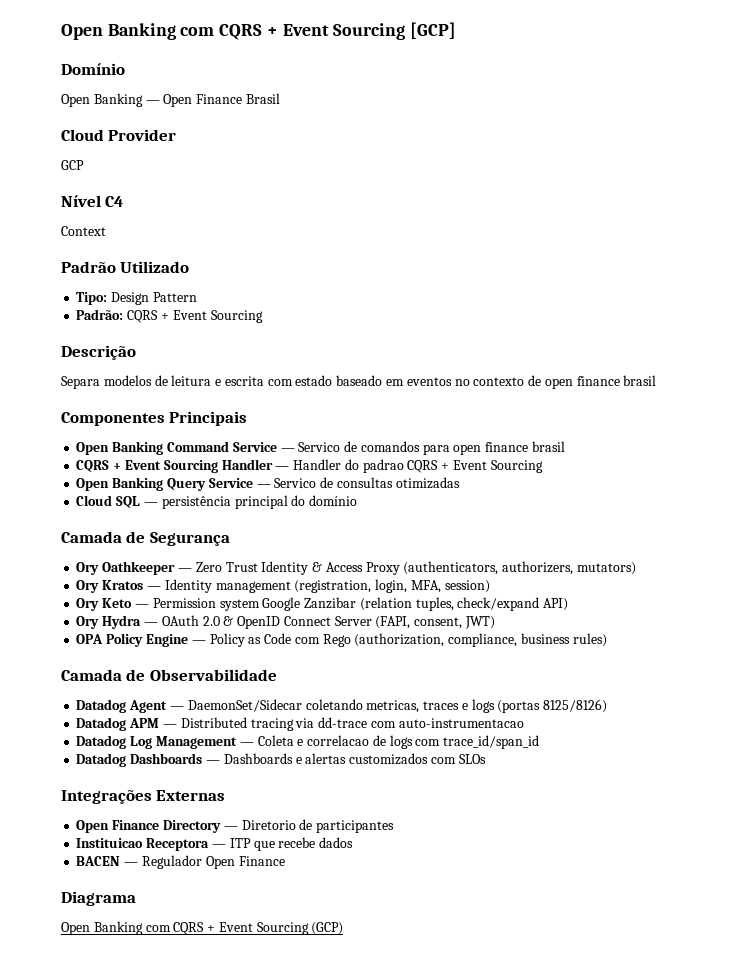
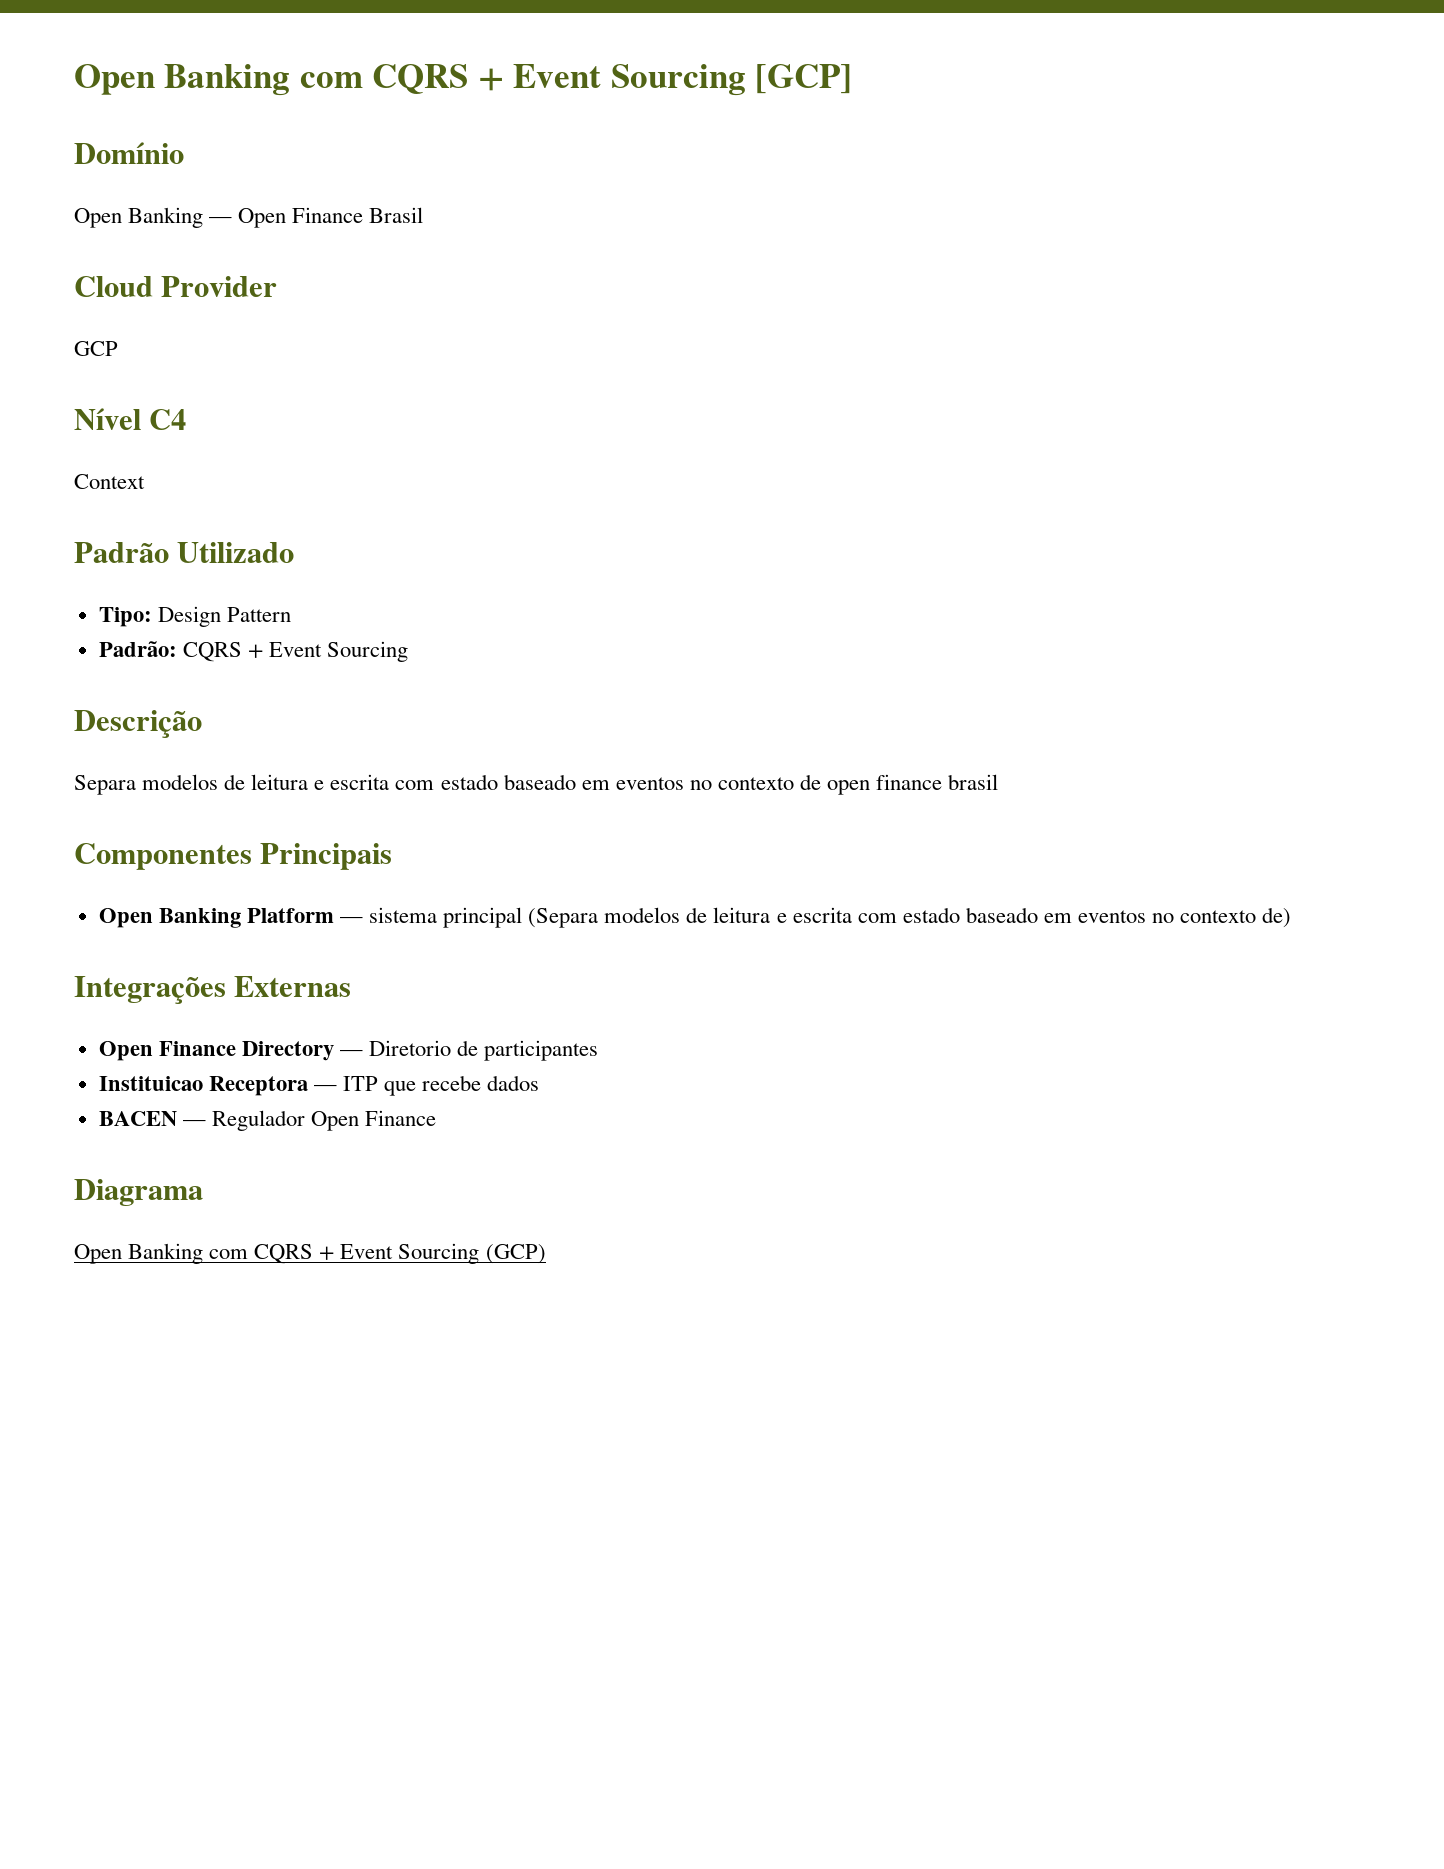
[166,441,565,455] [76,459,543,473] [76,477,460,491] [76,495,358,509] [61,531,230,546] [76,561,636,575] [76,579,490,593] [76,597,569,611] [76,615,495,629] [76,633,607,647] [61,669,277,681] [76,699,608,713] [76,717,524,731] [76,735,540,749] [76,753,486,767] Command Service — Servico de comandos para open finance brasil // CQRS + Event Sourcing Handler — Handler do padrao CQRS + Event Sourcing // Open Banking Query Service — Servico de consultas otimizadas // Cloud SQL — persistência principal do domínio // Camada de Segurança // Ory Oathkeeper — Zero Trust Identity & Access Proxy (authenticators, authorizers, mutators) // Ory Kratos — Identity management (registration, login, MFA, session) // Ory Keto — Permission system Google Zanzibar (relation tuples, check/expand API) // Ory Hydra — OAuth 2.0 & OpenID Connect Server (FAPI, consent, JWT) // OPA Policy Engine — Policy as Code com Rego (authorization, compliance, business rules) // Camada de Observabilidade // Datadog Agent — DaemonSet/Sidecar coletando metricas, traces e logs (portas 8125/8126) // Datadog APM — Distributed tracing via dd-trace com auto-instrumentacao // Datadog Log Management — Coleta e correlacao de logs com trace_id/span_id // Datadog Dashboards — Dashboards e alertas customizados com SLOs -> [246,907,1292,928] Platform — sistema principal (Separa modelos de leitura e escrita com estado baseado em eventos no contexto de)

